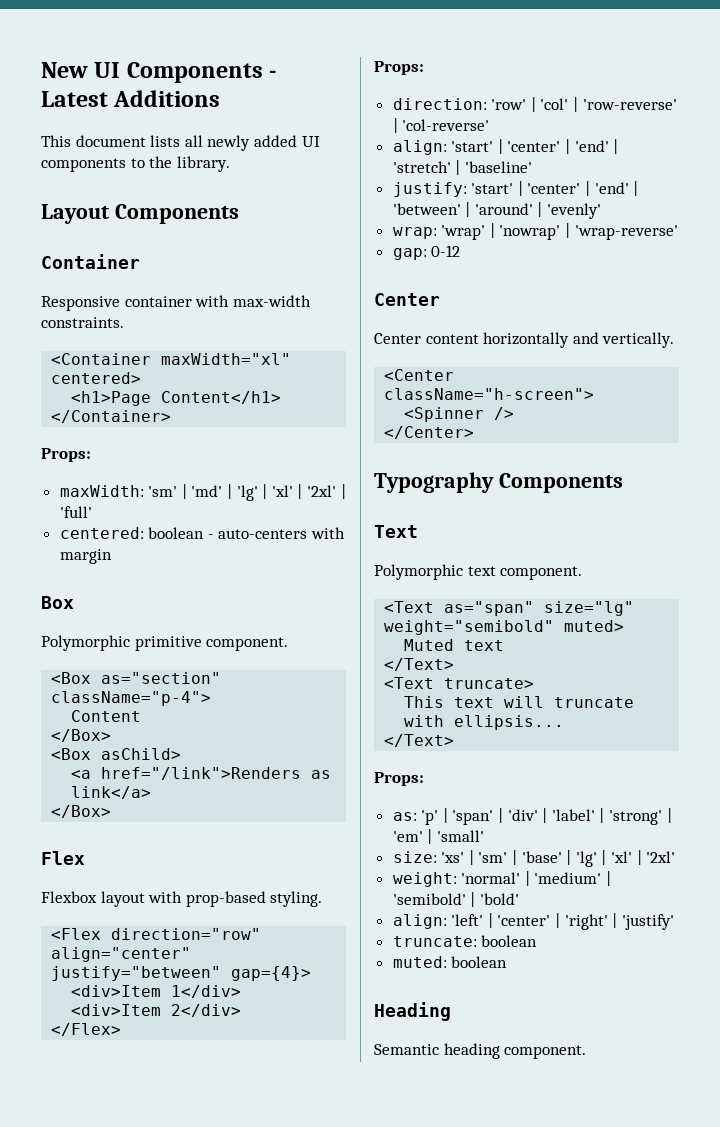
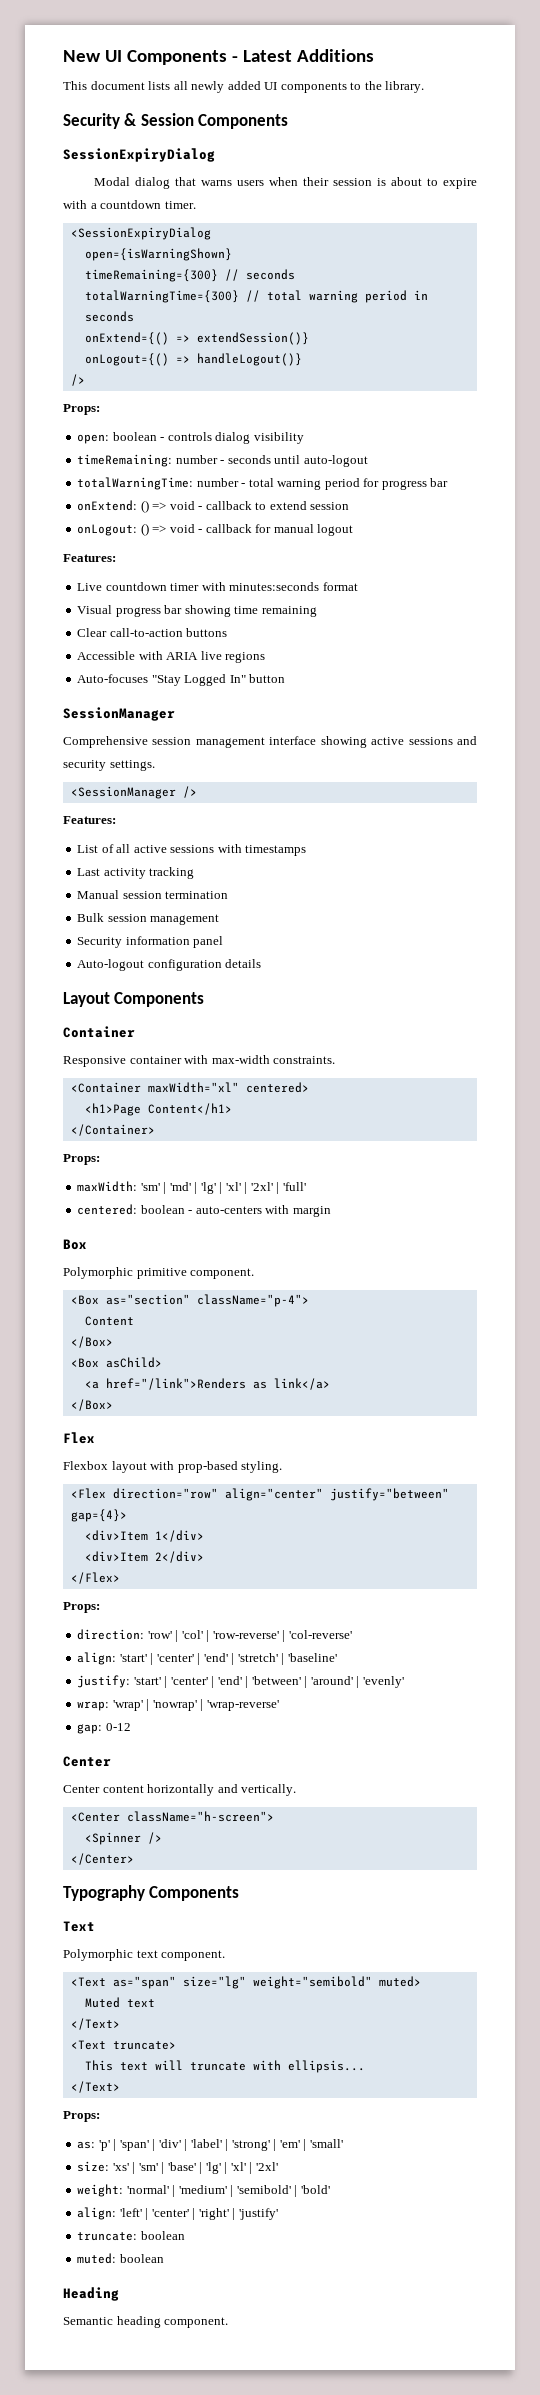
(230, 164) none -> [63,113,289,129] [63,148,215,162] [94,177,478,189] [63,200,196,209] [70,227,211,240] [84,248,232,261] [84,269,295,282] [84,290,428,303] [84,311,134,322] [84,332,309,345] [84,353,302,366] [70,374,85,386] [63,404,100,415] [77,432,304,444] [77,454,368,467] [77,477,449,490] [77,500,350,513] [77,523,354,536] [63,554,116,562] [77,582,358,591] [77,605,317,617] [77,628,228,637] [77,651,266,663] [77,674,286,686] [63,707,175,721] [63,736,478,748] [63,760,155,771] [70,786,197,799] [63,816,116,824] [77,844,307,856] [77,867,195,879] [77,890,229,899] [77,913,220,925] [77,936,224,948] [77,959,262,971] // Security & Session Components // SessionExpiryDialog // Modal dialog that warns users when their session is about to expire with a countdown timer. // <SessionExpiryDialog // open={isWarningShown} // timeRemaining={300} // seconds // totalWarningTime={300} // total warning period in seconds // onExtend={() => extendSession()} // onLogout={() => handleLogout()} // /> // Props: // open: boolean - controls dialog visibility // timeRemaining: number - seconds until auto-logout // totalWarningTime: number - total warning period for progress bar // onExtend: () => void - callback to extend session // onLogout: () => void - callback for manual logout // Features: // Live countdown timer with minutes:seconds format // Visual progress bar showing time remaining // Clear call-to-action buttons // Accessible with ARIA live regions // Auto-focuses "Stay Logged In" button // SessionManager // Comprehensive session management interface showing active sessions and security settings. // <SessionManager /> // Features: // List of all active sessions with timestamps // Last activity tracking // Manual session termination // Bulk session management // Security information panel // Auto-logout configuration details

